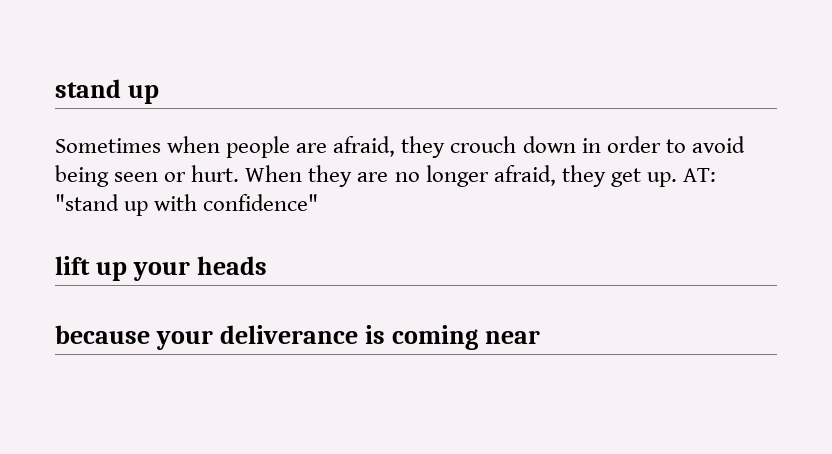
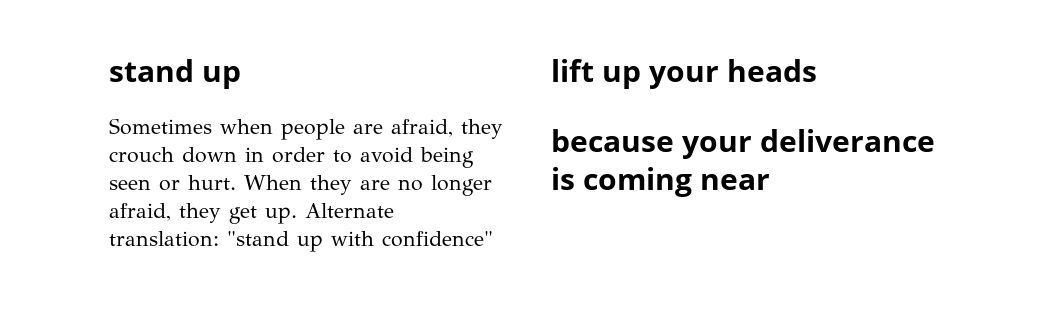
[682,168,716,182] AT: -> [305,203,394,218] [109,231,219,247] Alternate translation:

